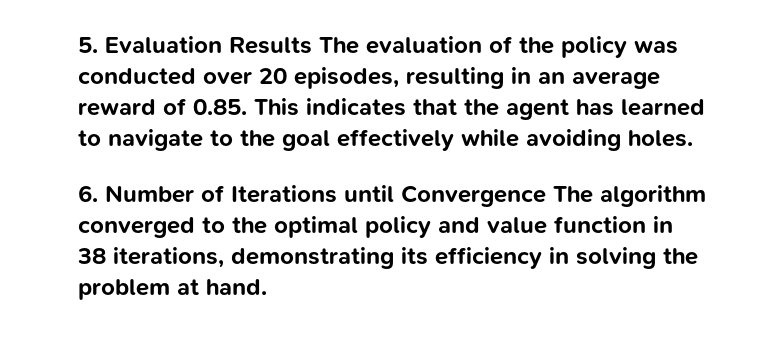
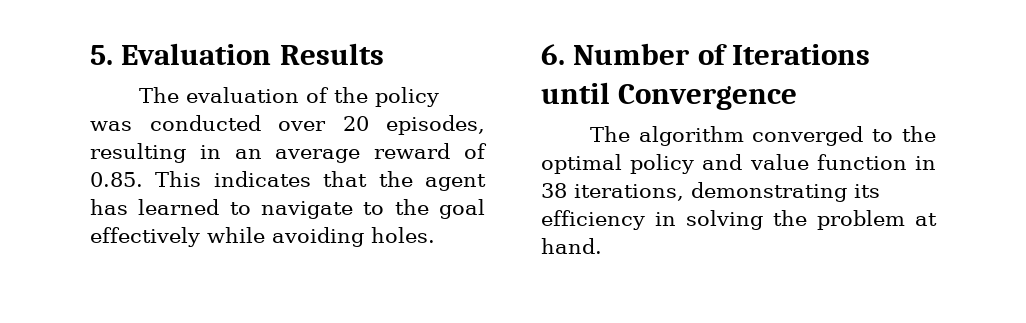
(312, 45) none -> (384, 54) //
(546, 196) none -> (798, 97) //

